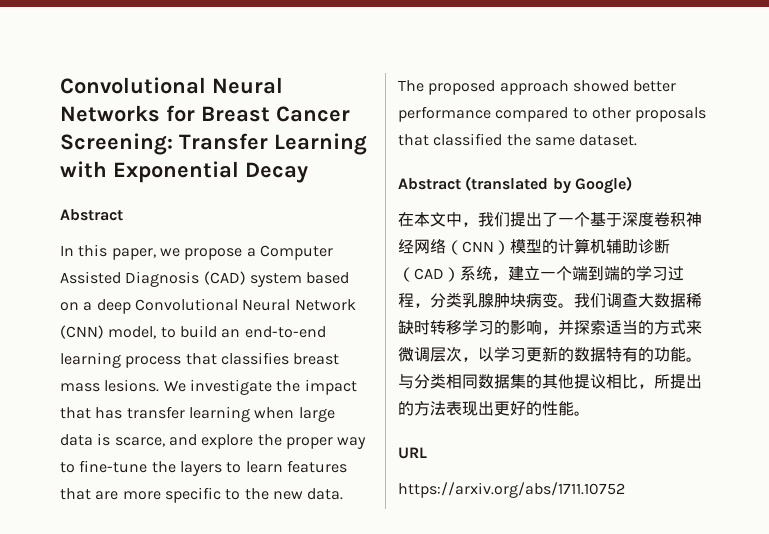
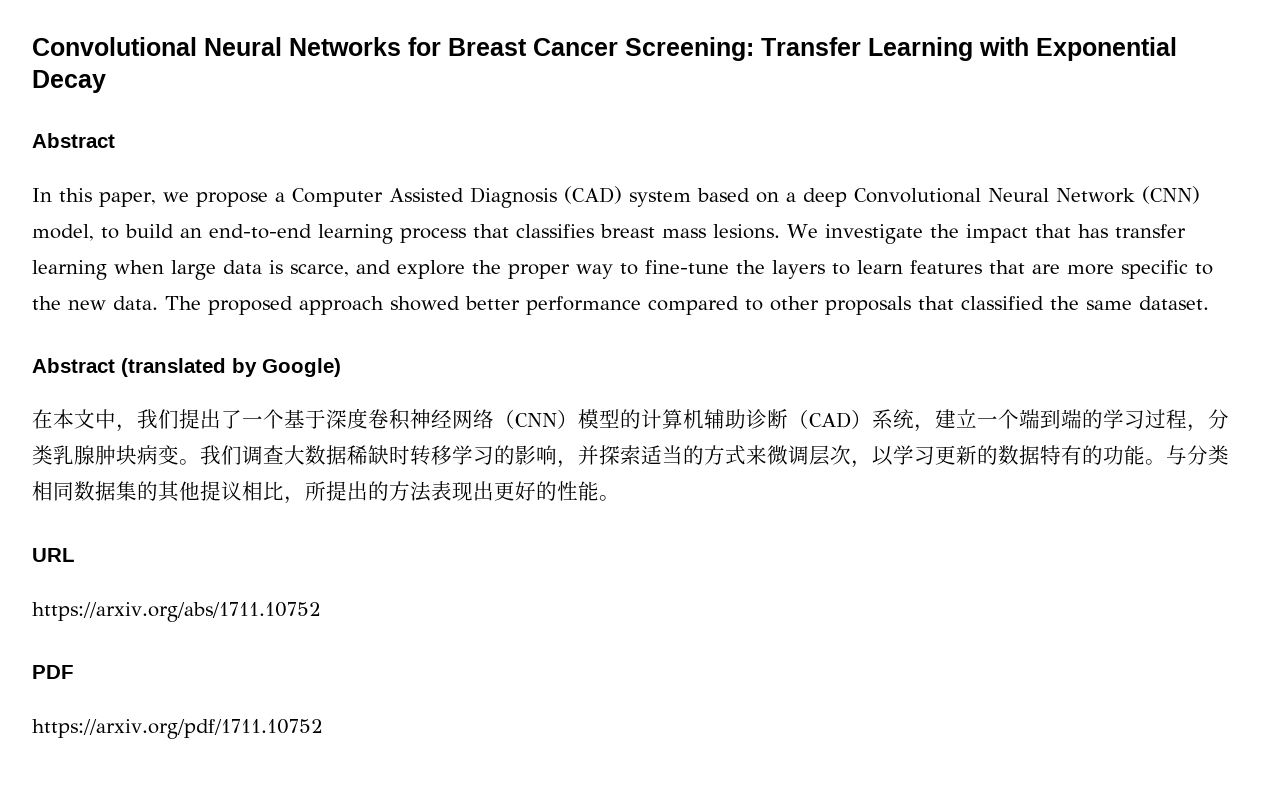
(625, 490) none -> [32,665,74,679] [32,719,323,739] // PDF // https://arxiv.org/pdf/1711.10752

